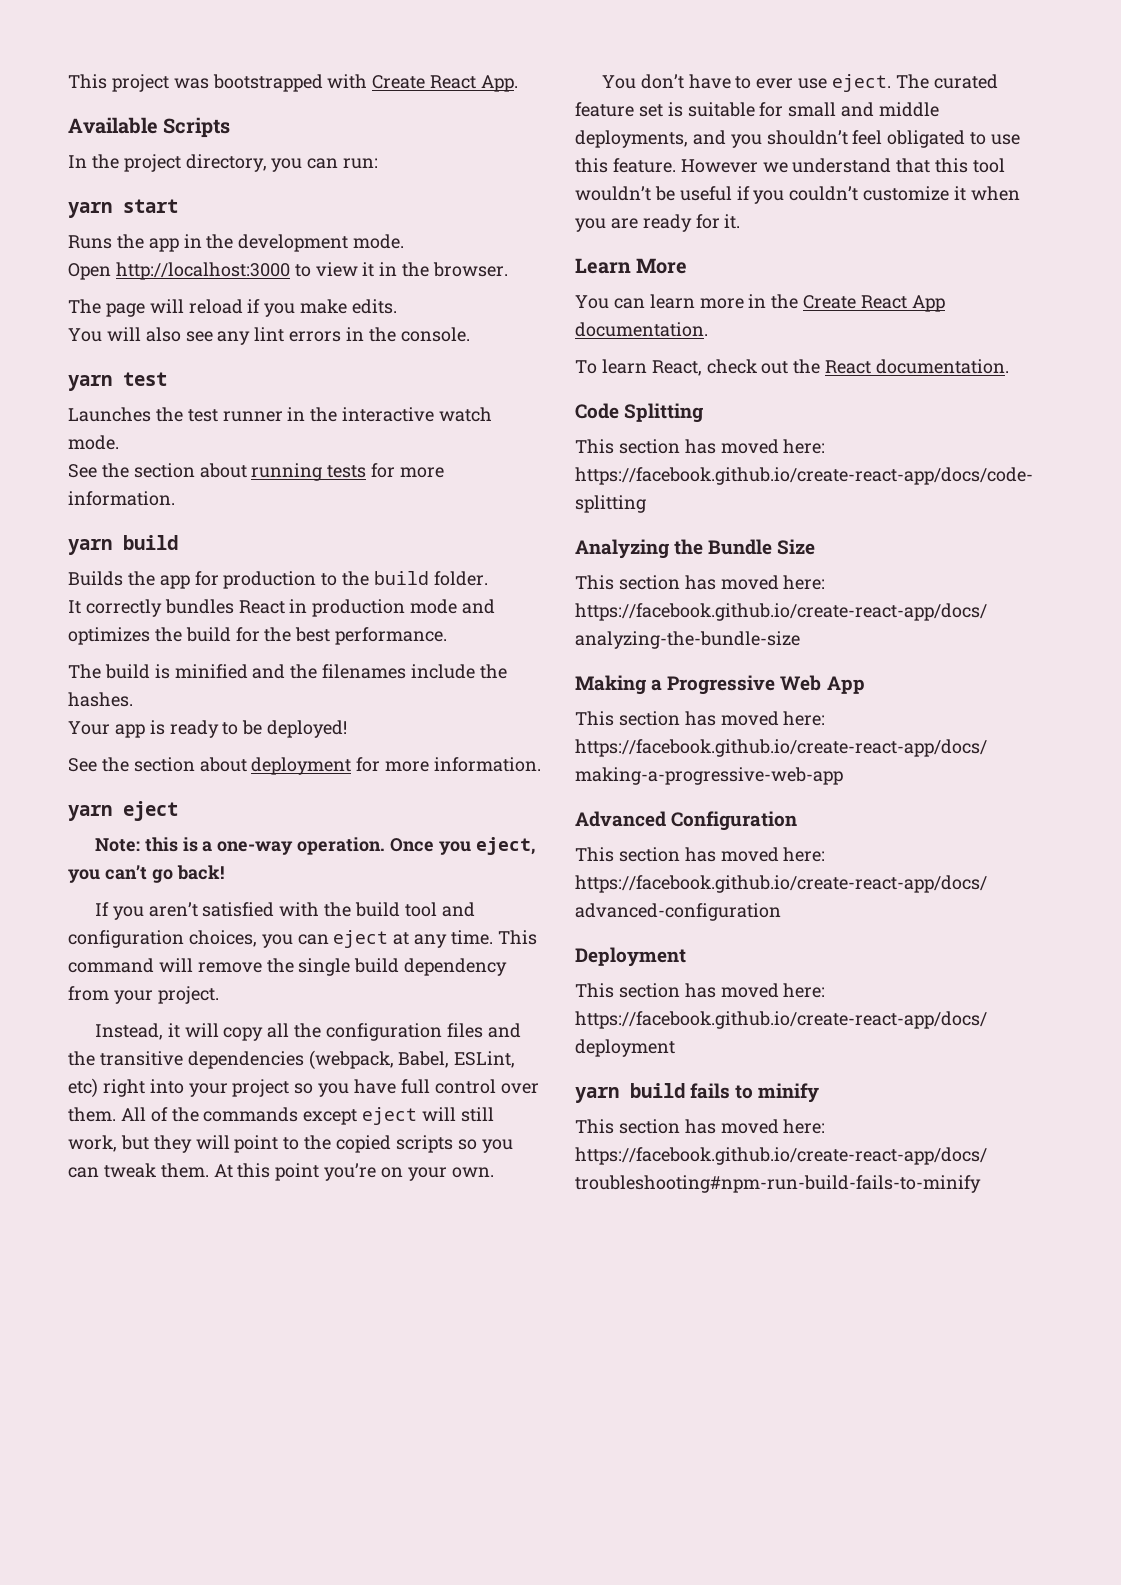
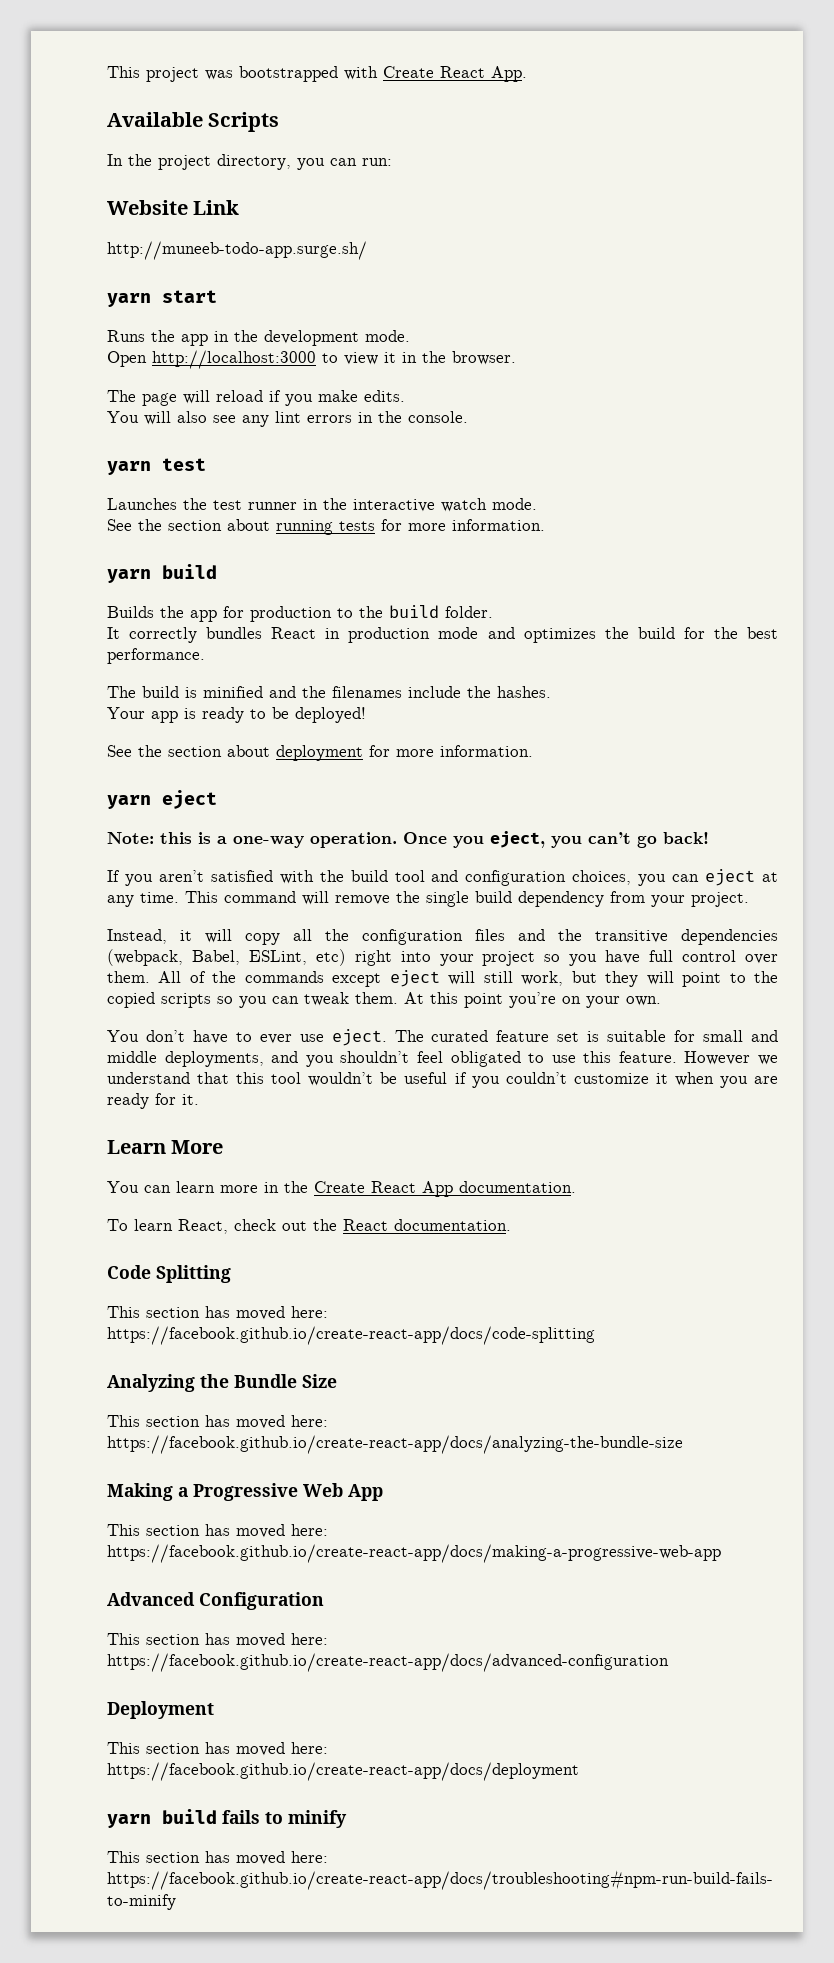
(379, 163) none -> [107,200,240,215] [107,241,367,260] // Website Link // http://muneeb-todo-app.surge.sh/

